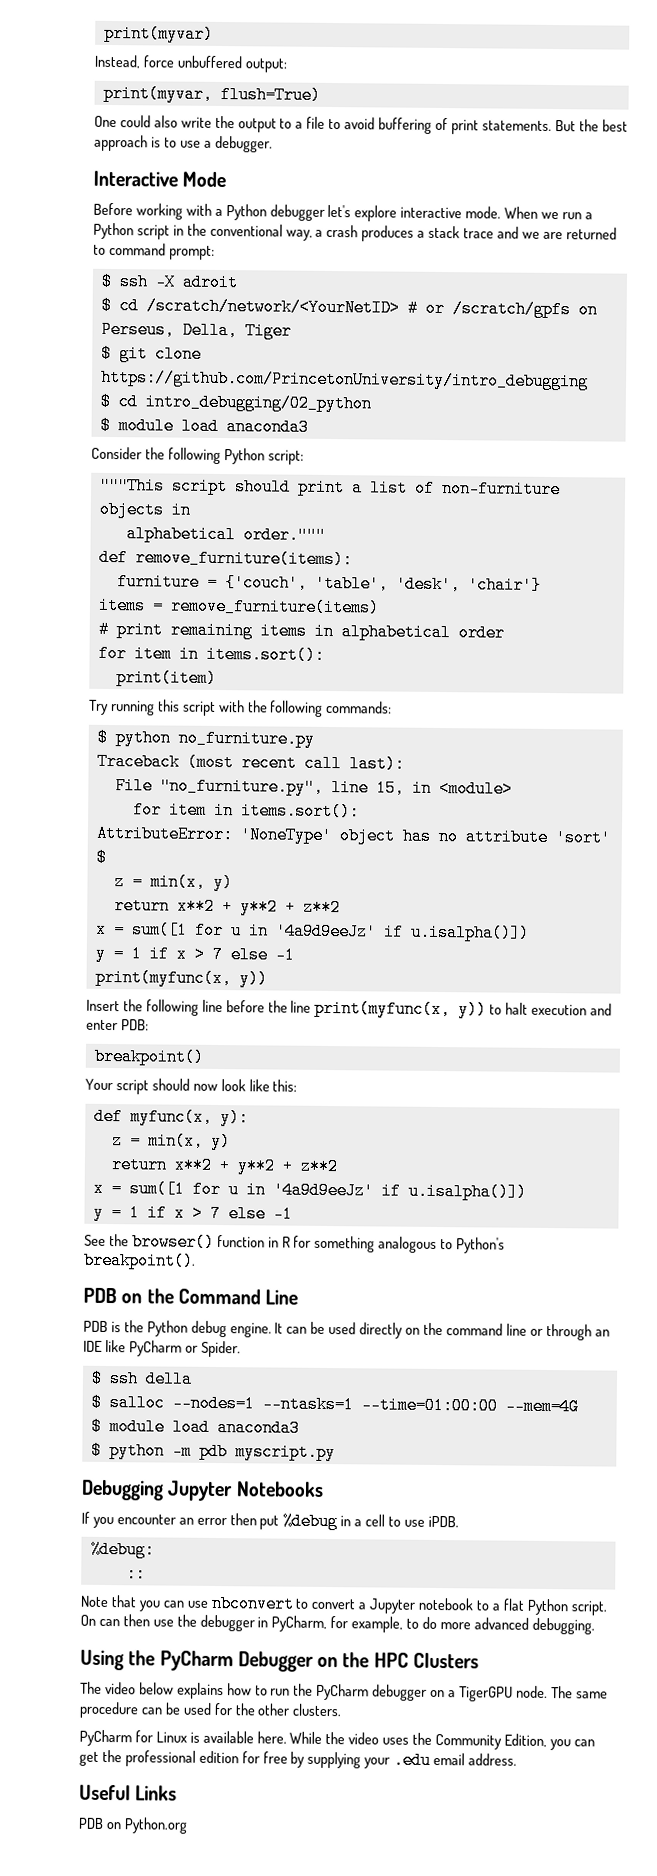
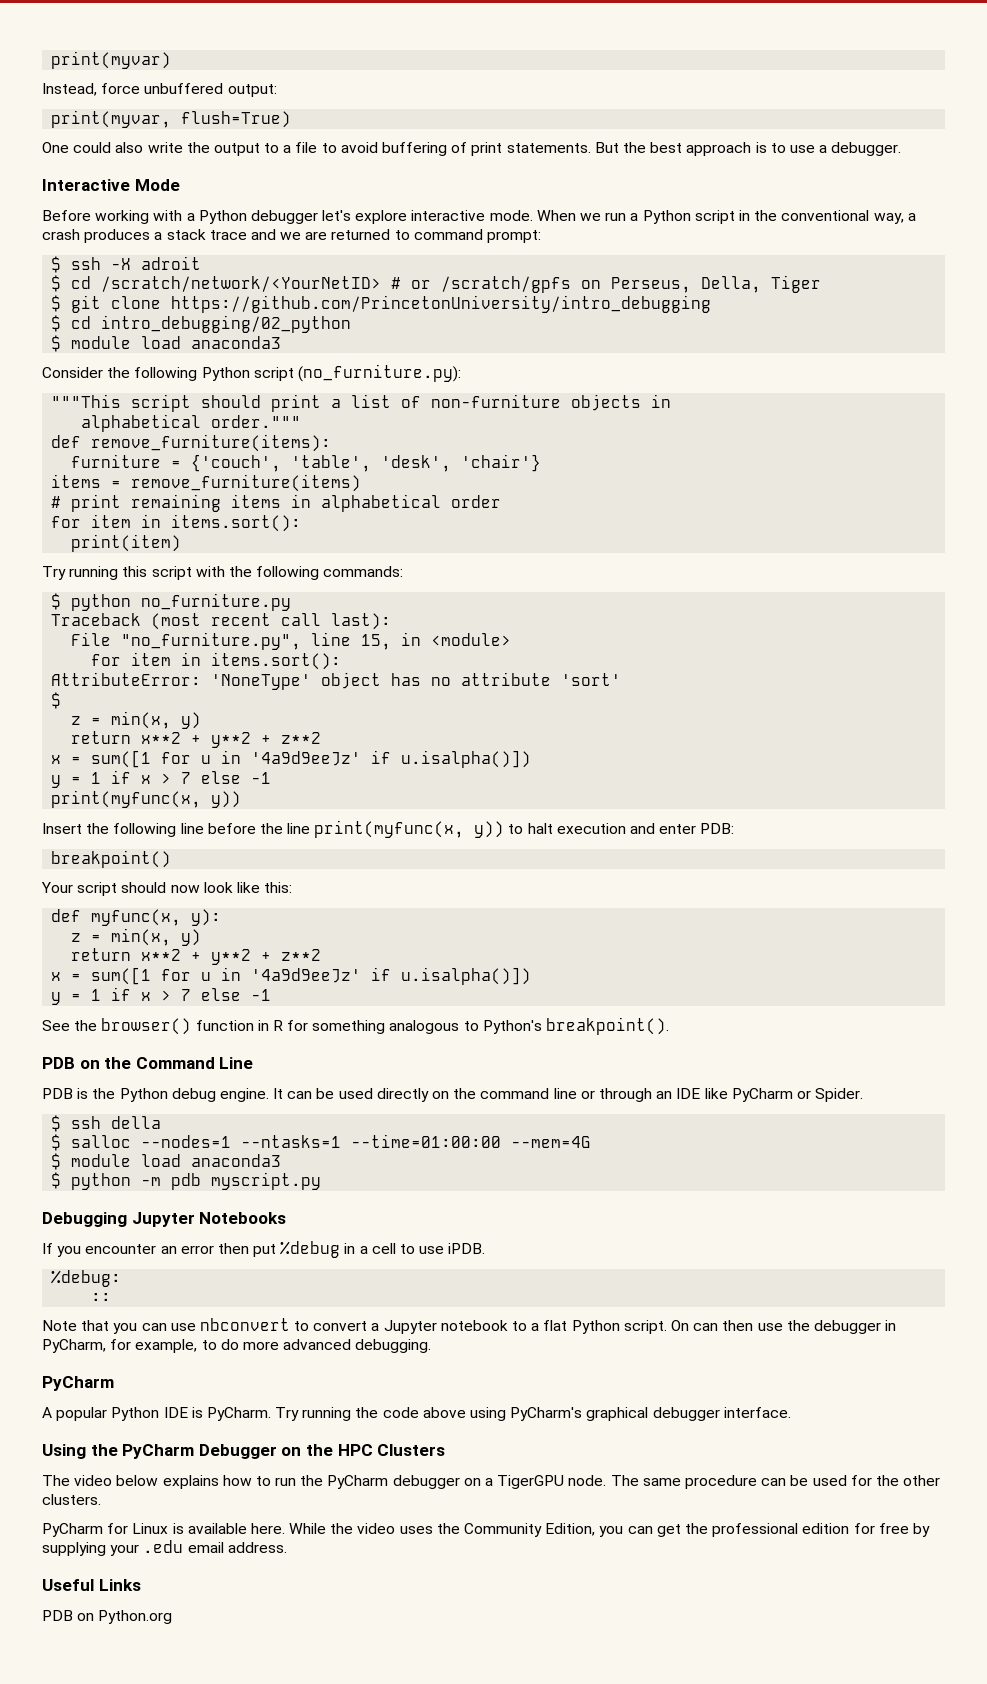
[267,449,304,465] script: -> [253,364,461,382] script (no_furniture.py):
(595, 1626) none -> [42,1376,114,1391] [42,1407,791,1421] // PyCharm // A popular Python IDE is PyCharm. Try running the code above using PyCharm's graphical debugger interface.

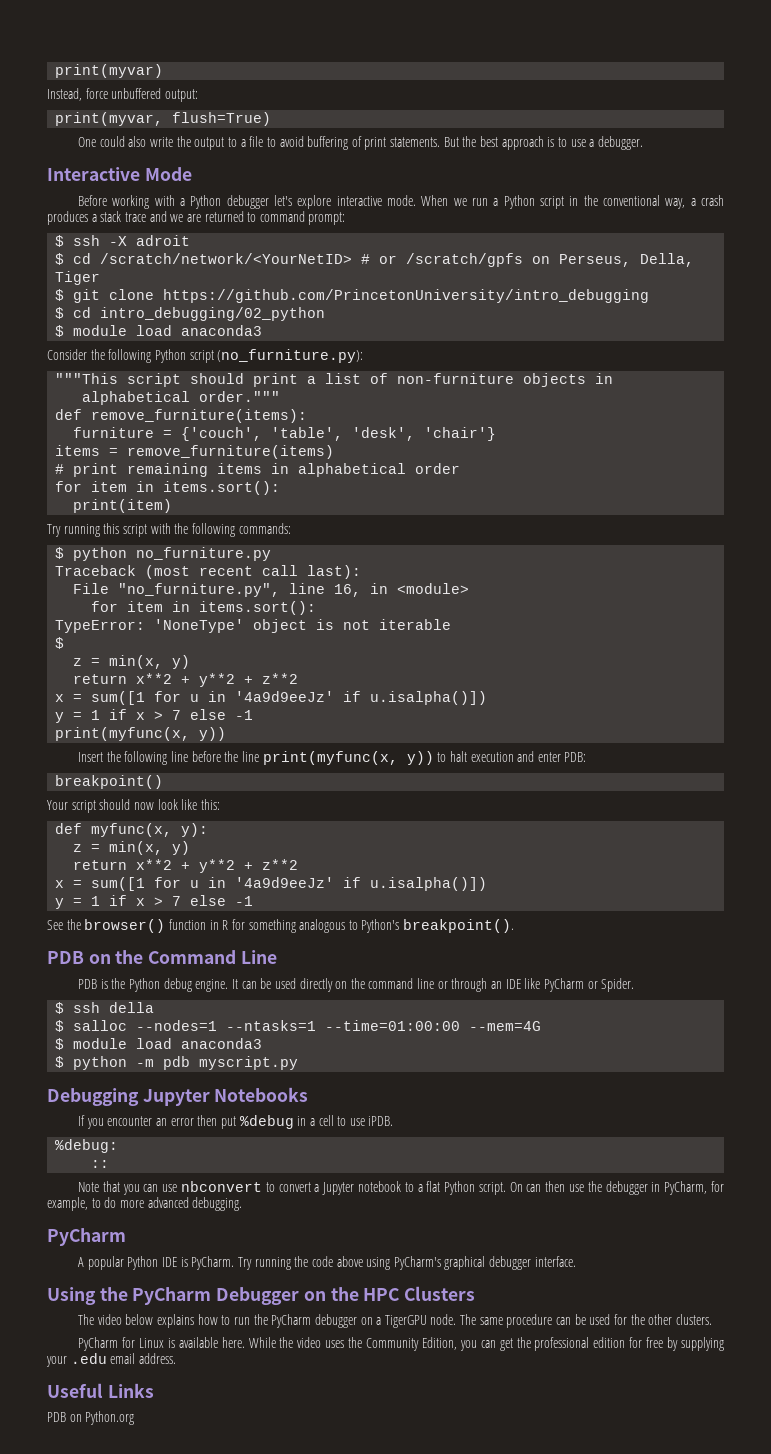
[361,634,392,650] 15, -> [334,584,362,597] 16,
[51,672,202,686] AttributeError: -> [55,620,146,633] TypeError:
[391,672,622,686] has no attribute 'sort' -> [316,619,452,630] is not iterable

